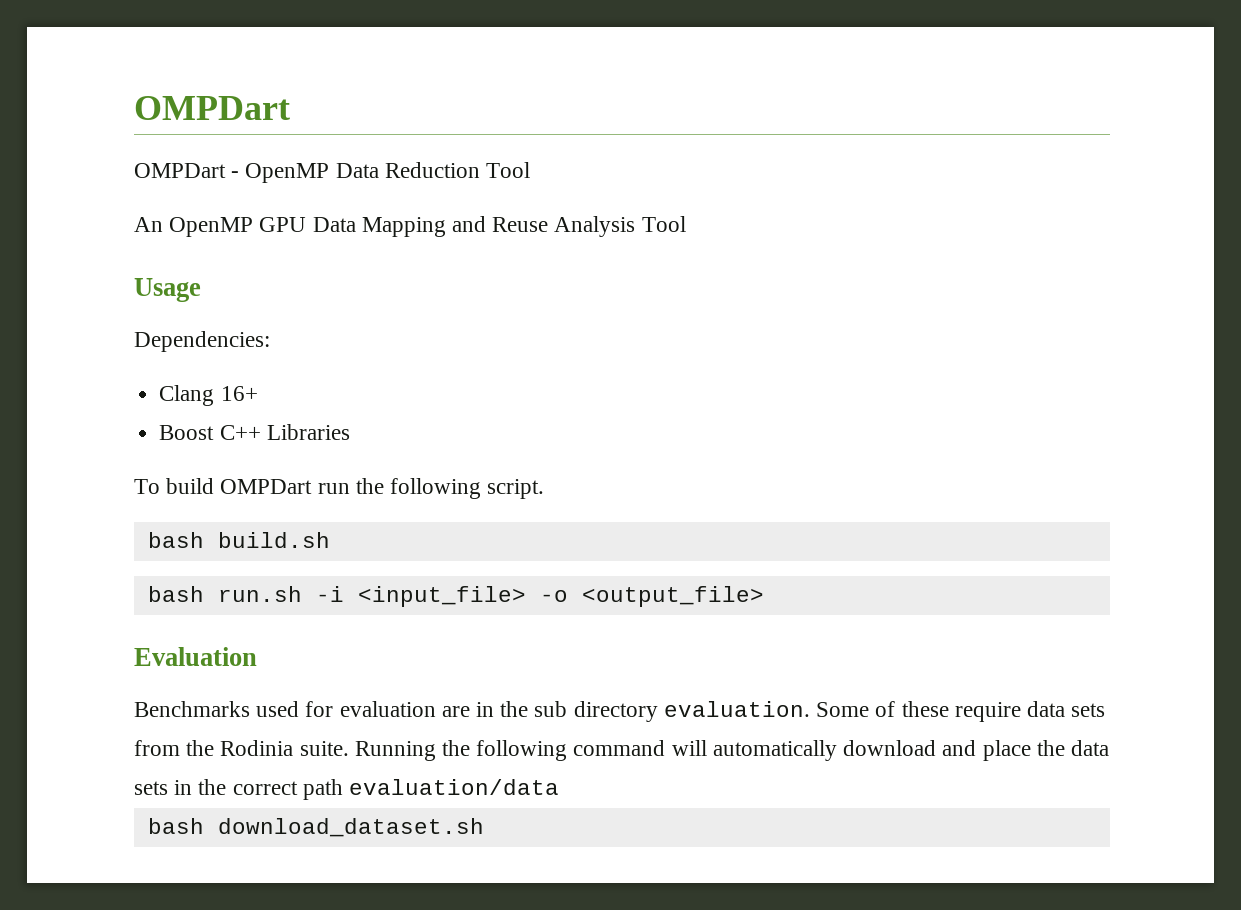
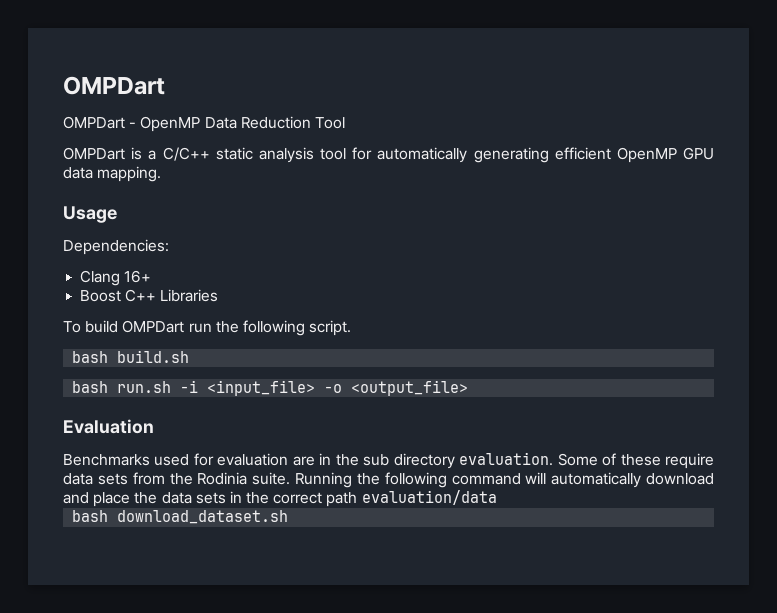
[134,216,686,237] An OpenMP GPU Data Mapping and Reuse Analysis Tool -> [63,147,714,163] [63,166,162,182] OMPDart is a C/C++ static analysis tool for automatically generating efficient OpenMP GPU data mapping.

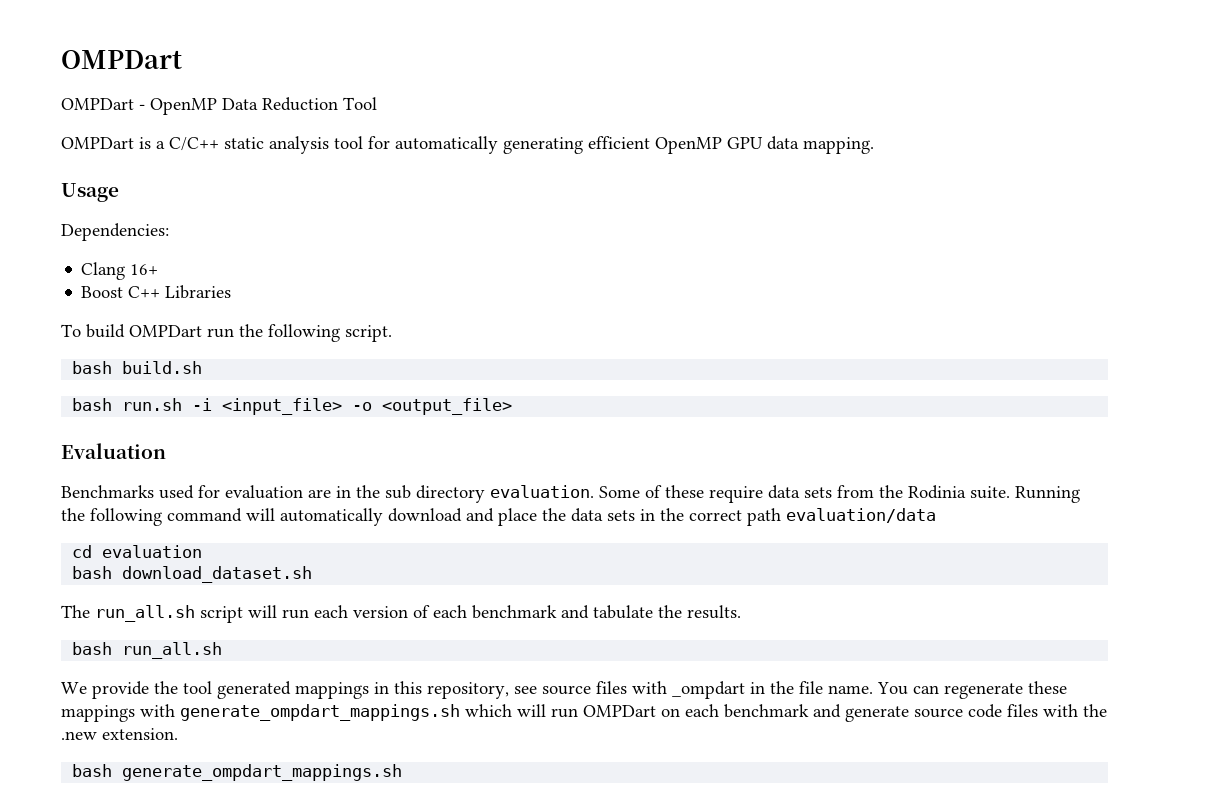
(497, 497) none -> [72,545,203,558] // cd evaluation
(289, 517) none -> [61,605,741,623] [72,642,223,659] [61,681,1067,699] [61,704,1107,722] [61,728,178,740] [72,764,403,781] // The run_all.sh script will run each version of each benchmark and tabulate the results. // bash run_all.sh // We provide the tool generated mappings in this repository, see source files with _ompdart in the file name. You can regenerate these mappings with generate_ompdart_mappings.sh which will run OMPDart on each benchmark and generate source code files with the .new extension. // bash generate_ompdart_mappings.sh

